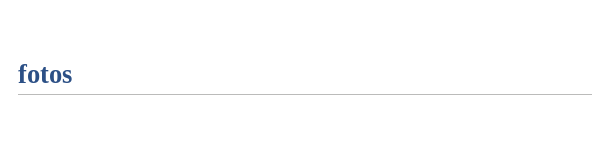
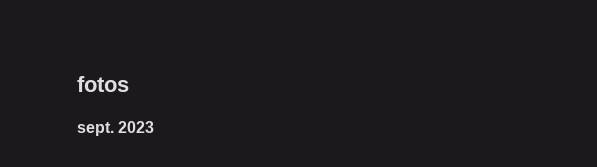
(72, 73) none -> [77,121,155,136] // sept. 2023

